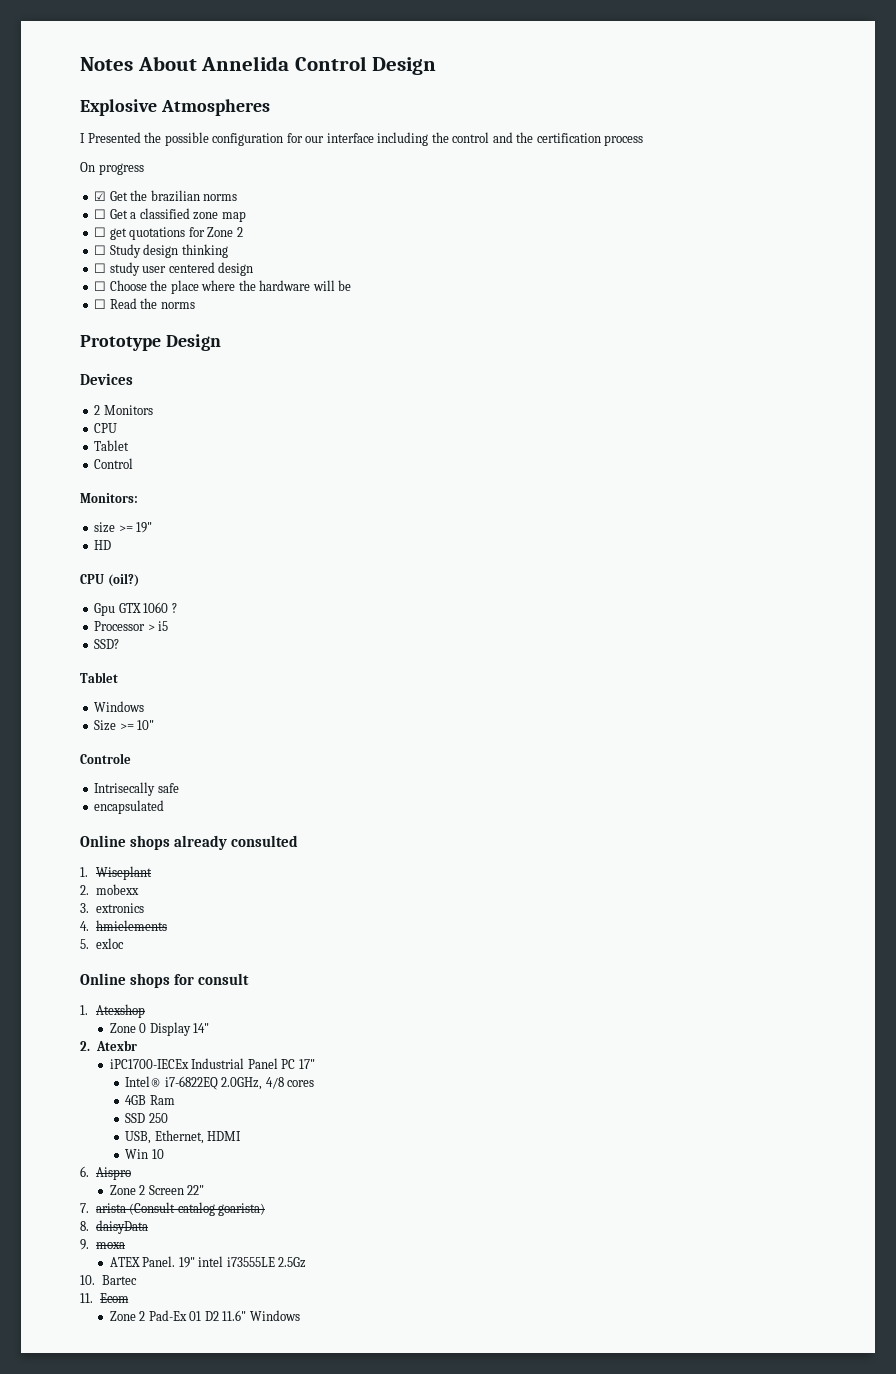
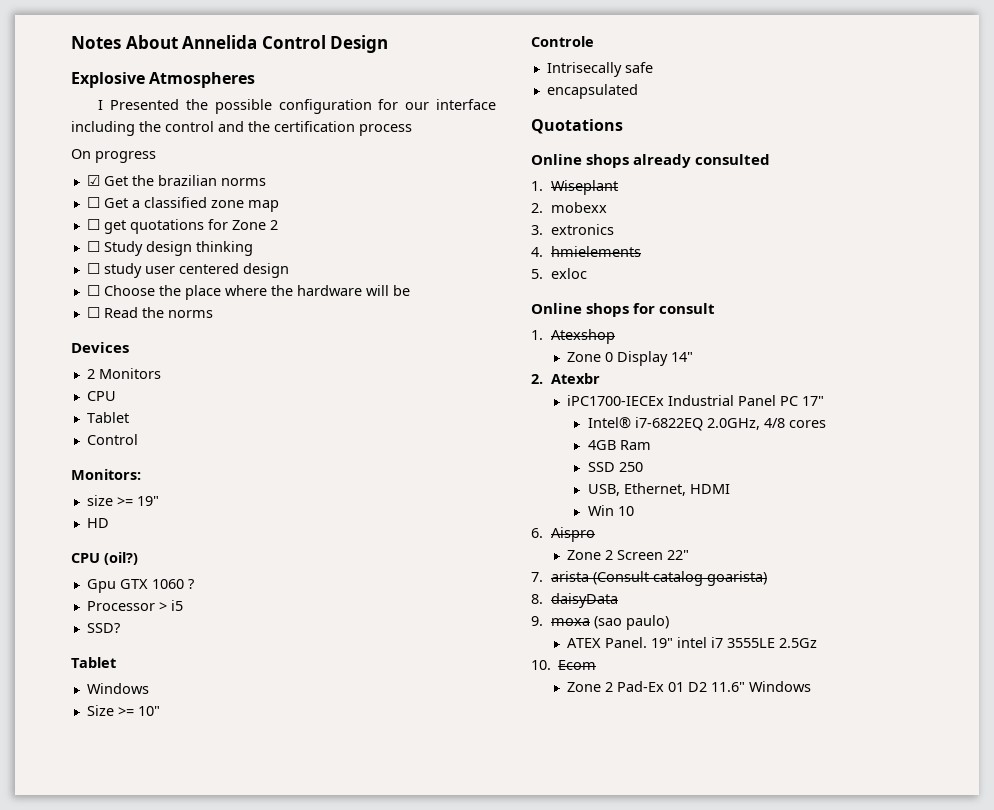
[80,334,221,351] // Prototype Design -> (213, 314) none
(165, 807) none -> [531,119,623,134] // Quotations
(125, 1245) none -> [594,615,670,630] (sao paulo)
[226,1257,275,1267] i73555LE -> [711,637,776,648] i7 3555LE
[101,1275,137,1285] [80,1293,93,1303] Bartec // 11. -> (551, 665) none

